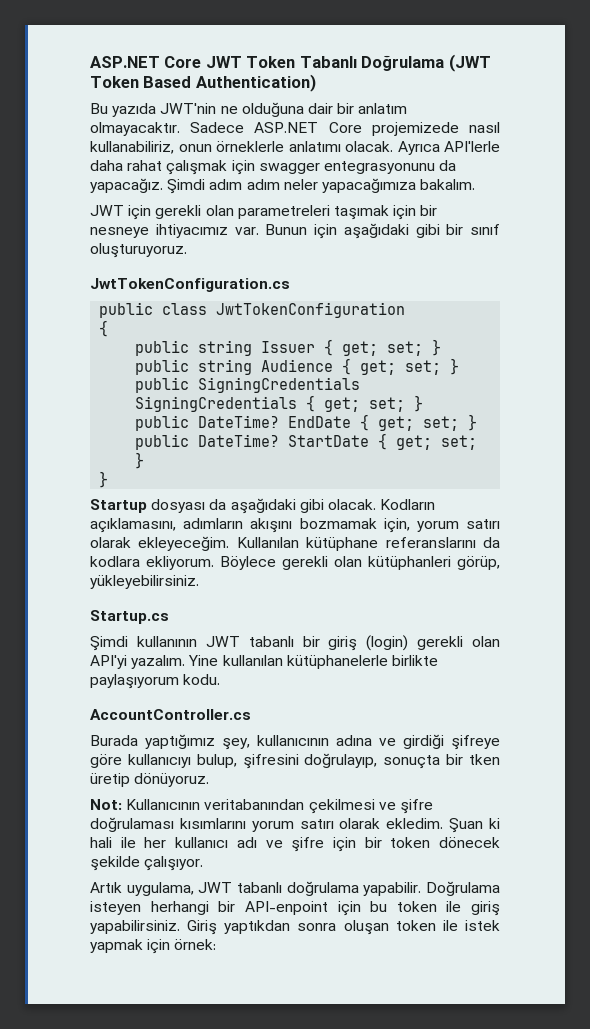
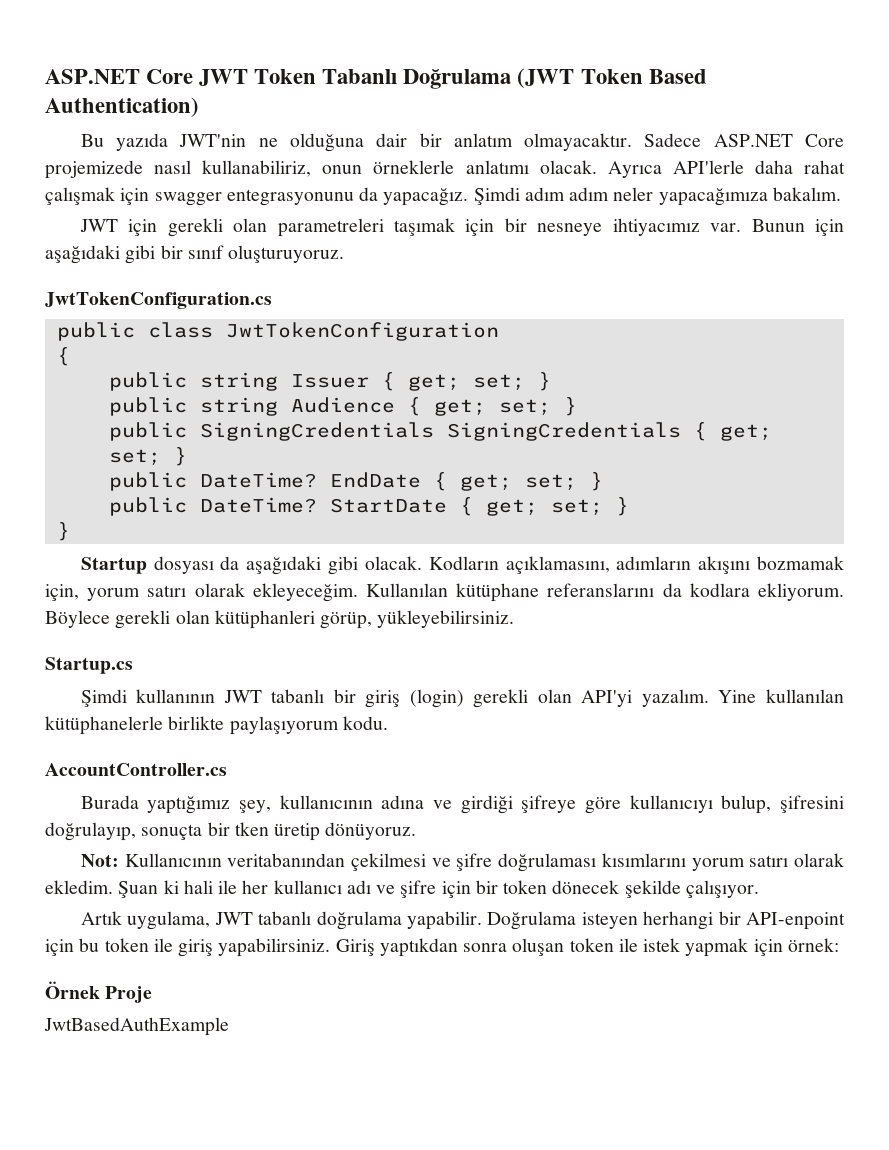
(217, 944) none -> [45,981,153,1003] [44,1017,229,1036] // Örnek Proje // JwtBasedAuthExample

